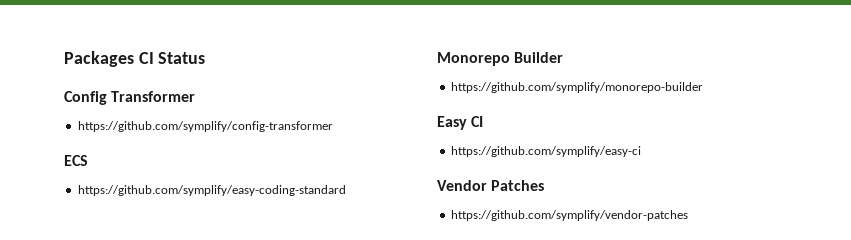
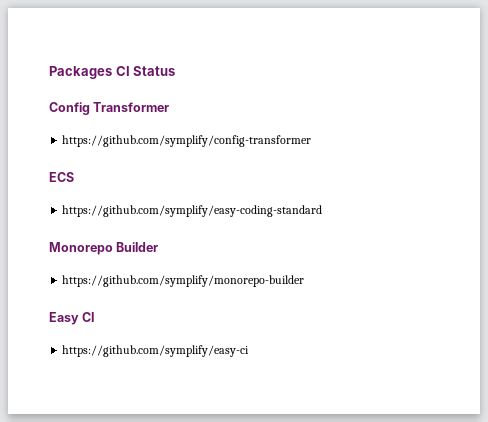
[437,180,545,191] [450,210,688,221] // Vendor Patches // https://github.com/symplify/vendor-patches -> (250, 351) none

